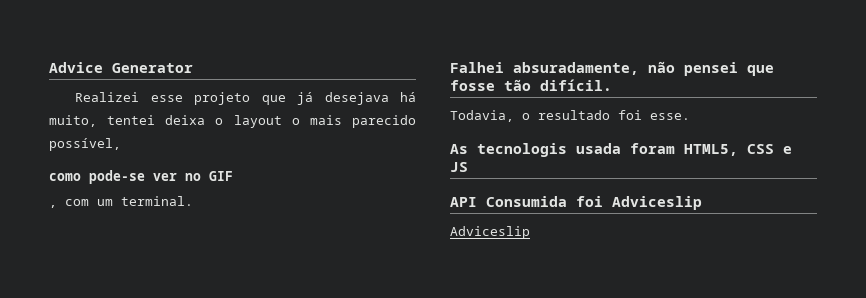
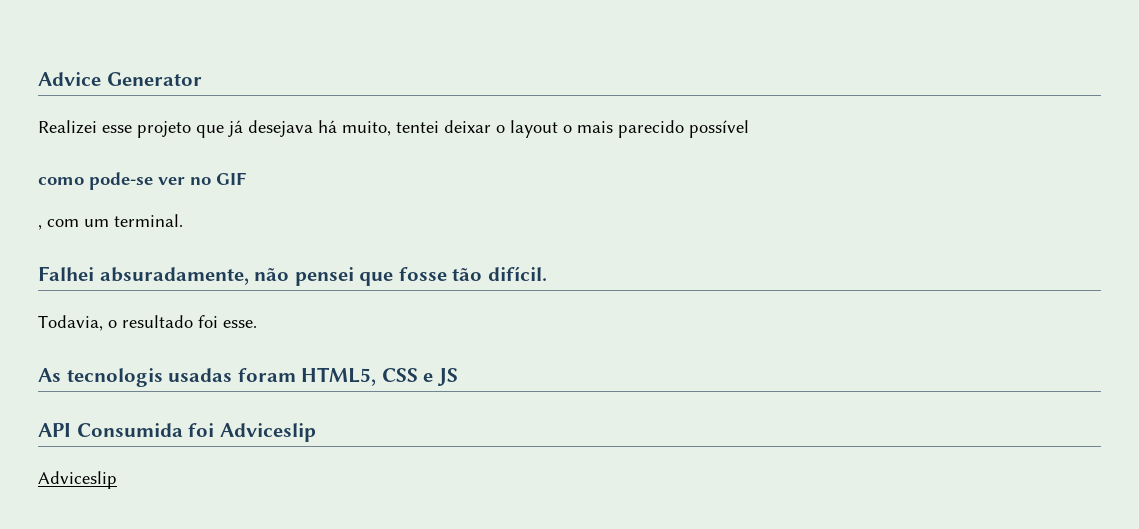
[165,115,206,125] deixa -> [444,120,491,133] deixar
[49,138,121,151] possível, -> [689,120,749,138] possível
[576,143,621,154] usada -> [168,368,233,382] usadas

